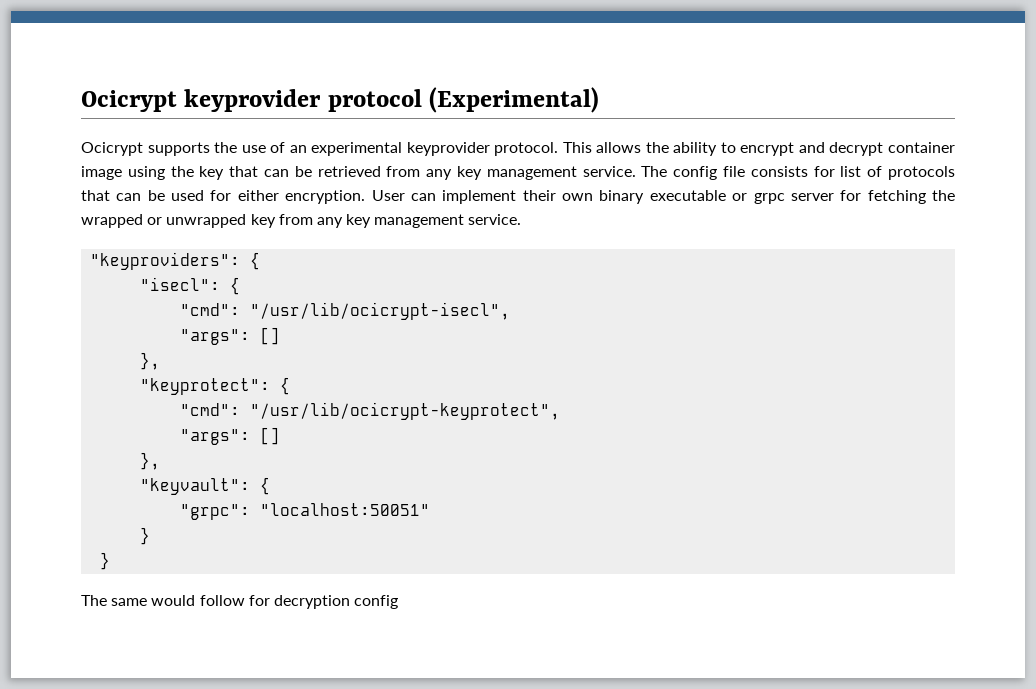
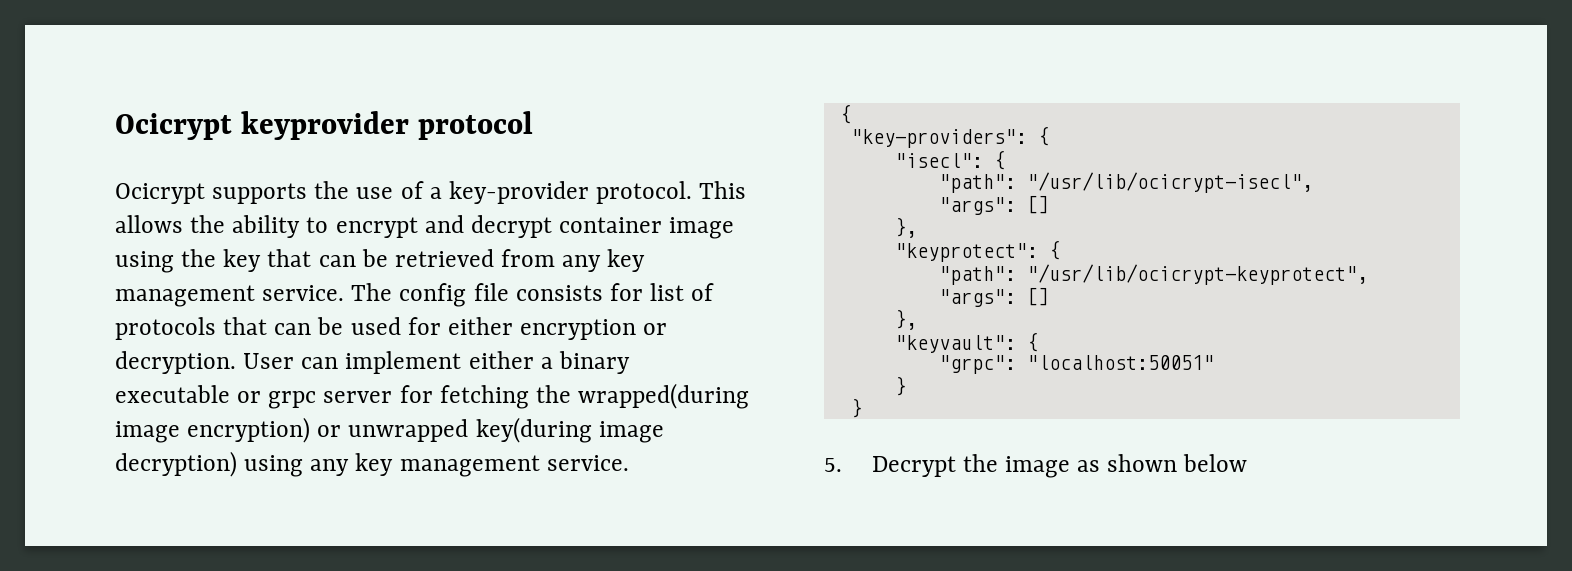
[429,87,600,113] (Experimental) -> (534, 125) none
[289,142,490,156] an experimental keyprovider -> [429,181,589,204] a key-provider
[285,190,366,204] encryption. -> [520,319,668,340] [115,351,236,374] encryption or decryption.
[522,190,594,201] their own -> [468,351,553,369] either a
[81,214,313,228] wrapped or unwrapped key from -> [578,383,750,409] [115,417,664,443] [115,451,304,477] wrapped(during image encryption) or unwrapped key(during image decryption) using
[90,252,241,270] "keyproviders": -> [839,104,851,124] [850,129,1027,148] { // "key-providers":
[180,303,241,316] "cmd": -> [938,174,1016,193] "path":
[180,403,241,416] "cmd": -> [938,266,1016,285] "path":
[81,595,399,609] The same would follow for decryption config -> [824,454,1248,478] 5. Decrypt the image as shown below

